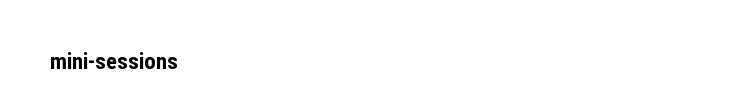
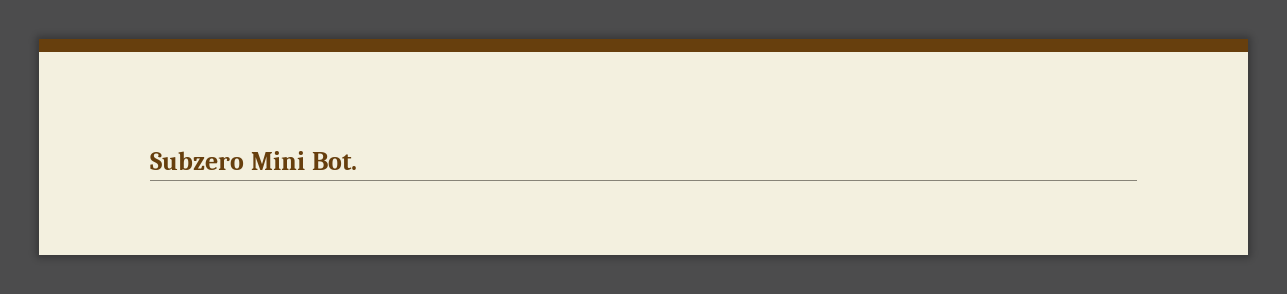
[50,52,178,69] mini-sessions -> [150,151,357,170] Subzero Mini Bot.

